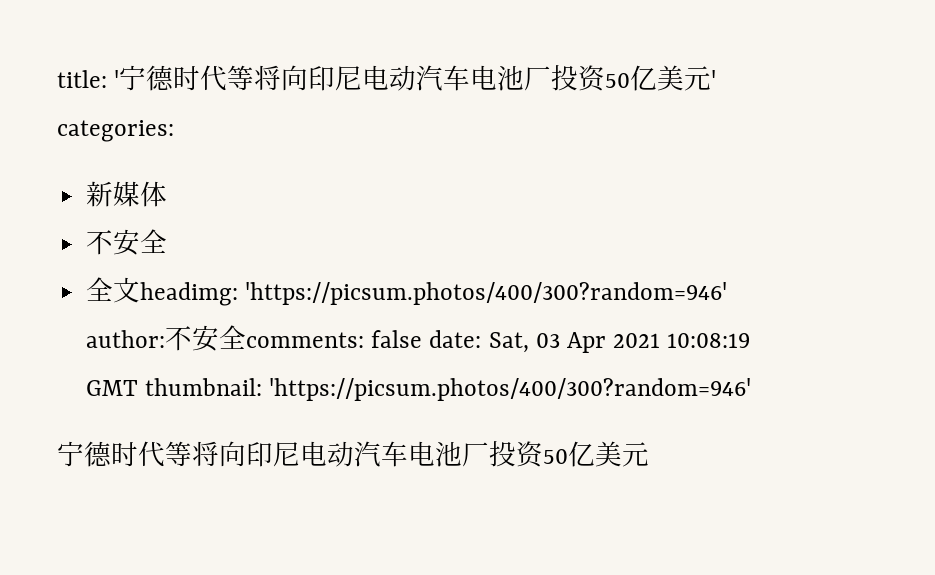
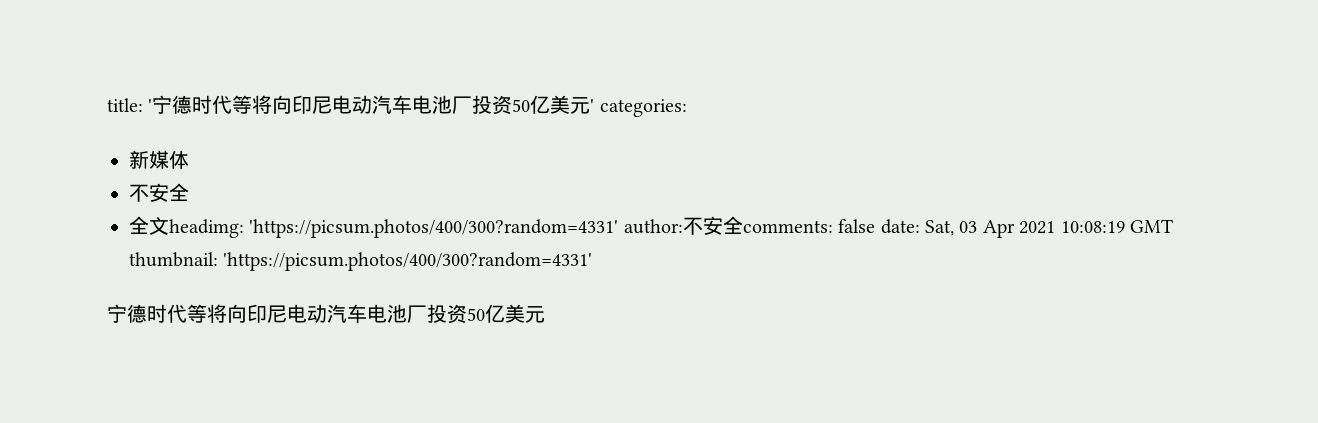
[245,282,728,305] 'https://picsum.photos/400/300?random=946' -> [249,219,619,238] 'https://picsum.photos/400/300?random=4331'
[269,378,752,401] 'https://picsum.photos/400/300?random=946' -> [223,252,593,271] 'https://picsum.photos/400/300?random=4331'

